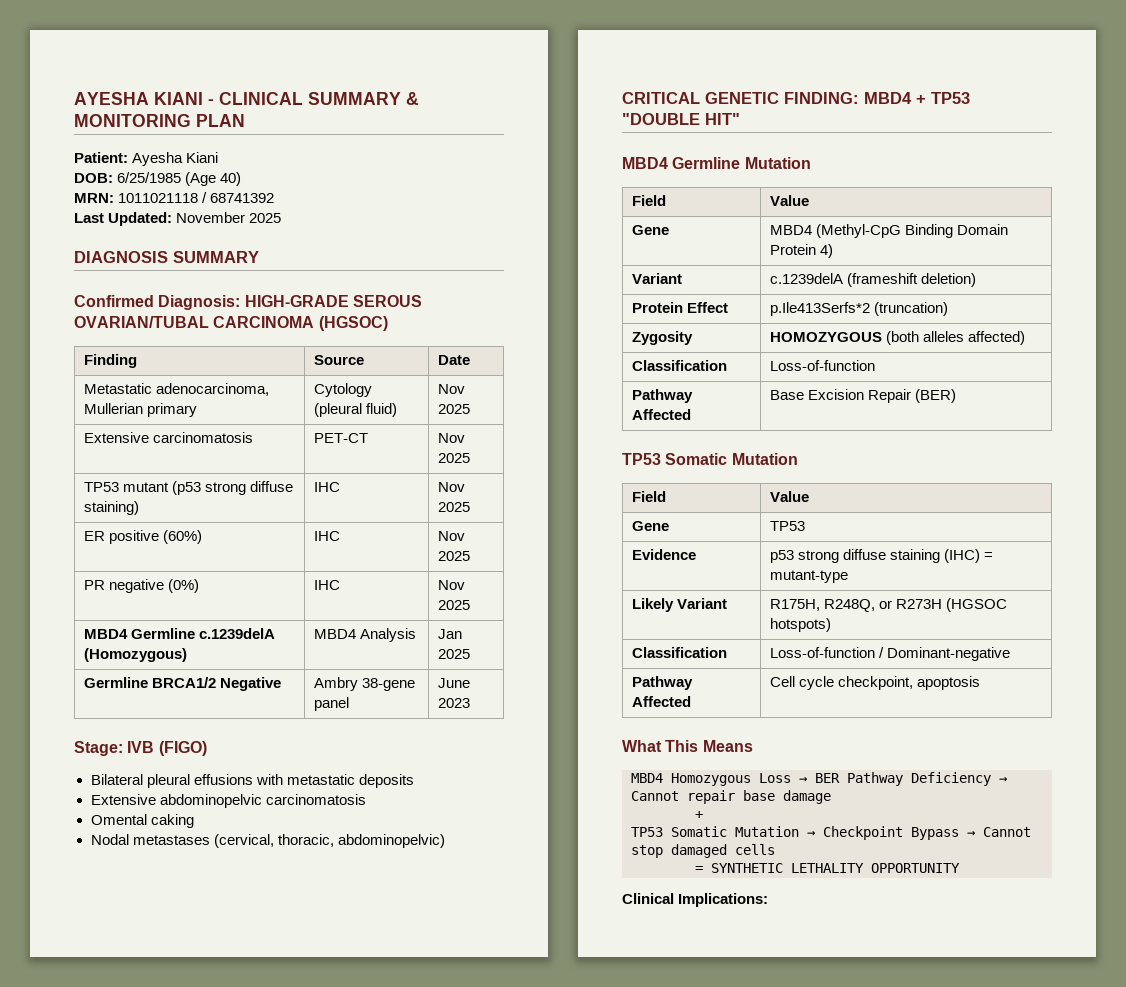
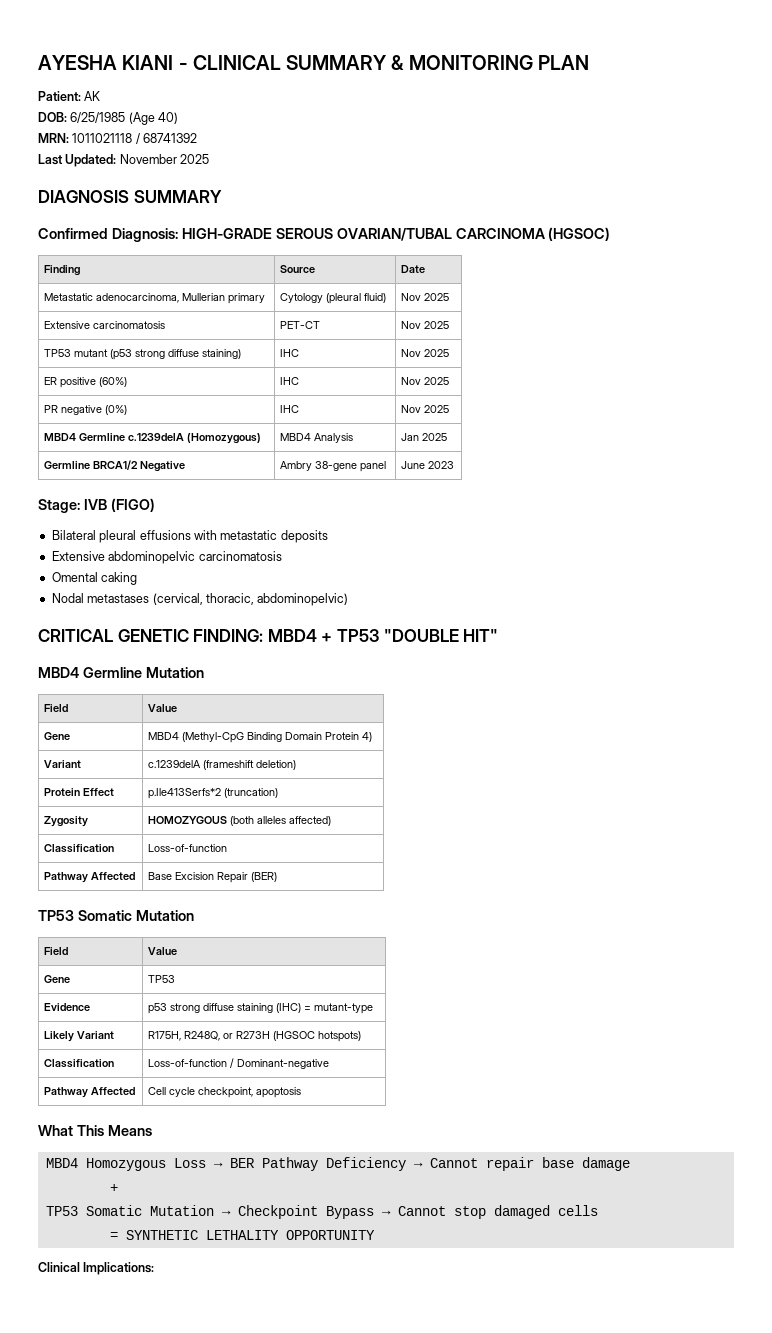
[132,152,219,166] Ayesha Kiani -> [84,91,101,101] AK

